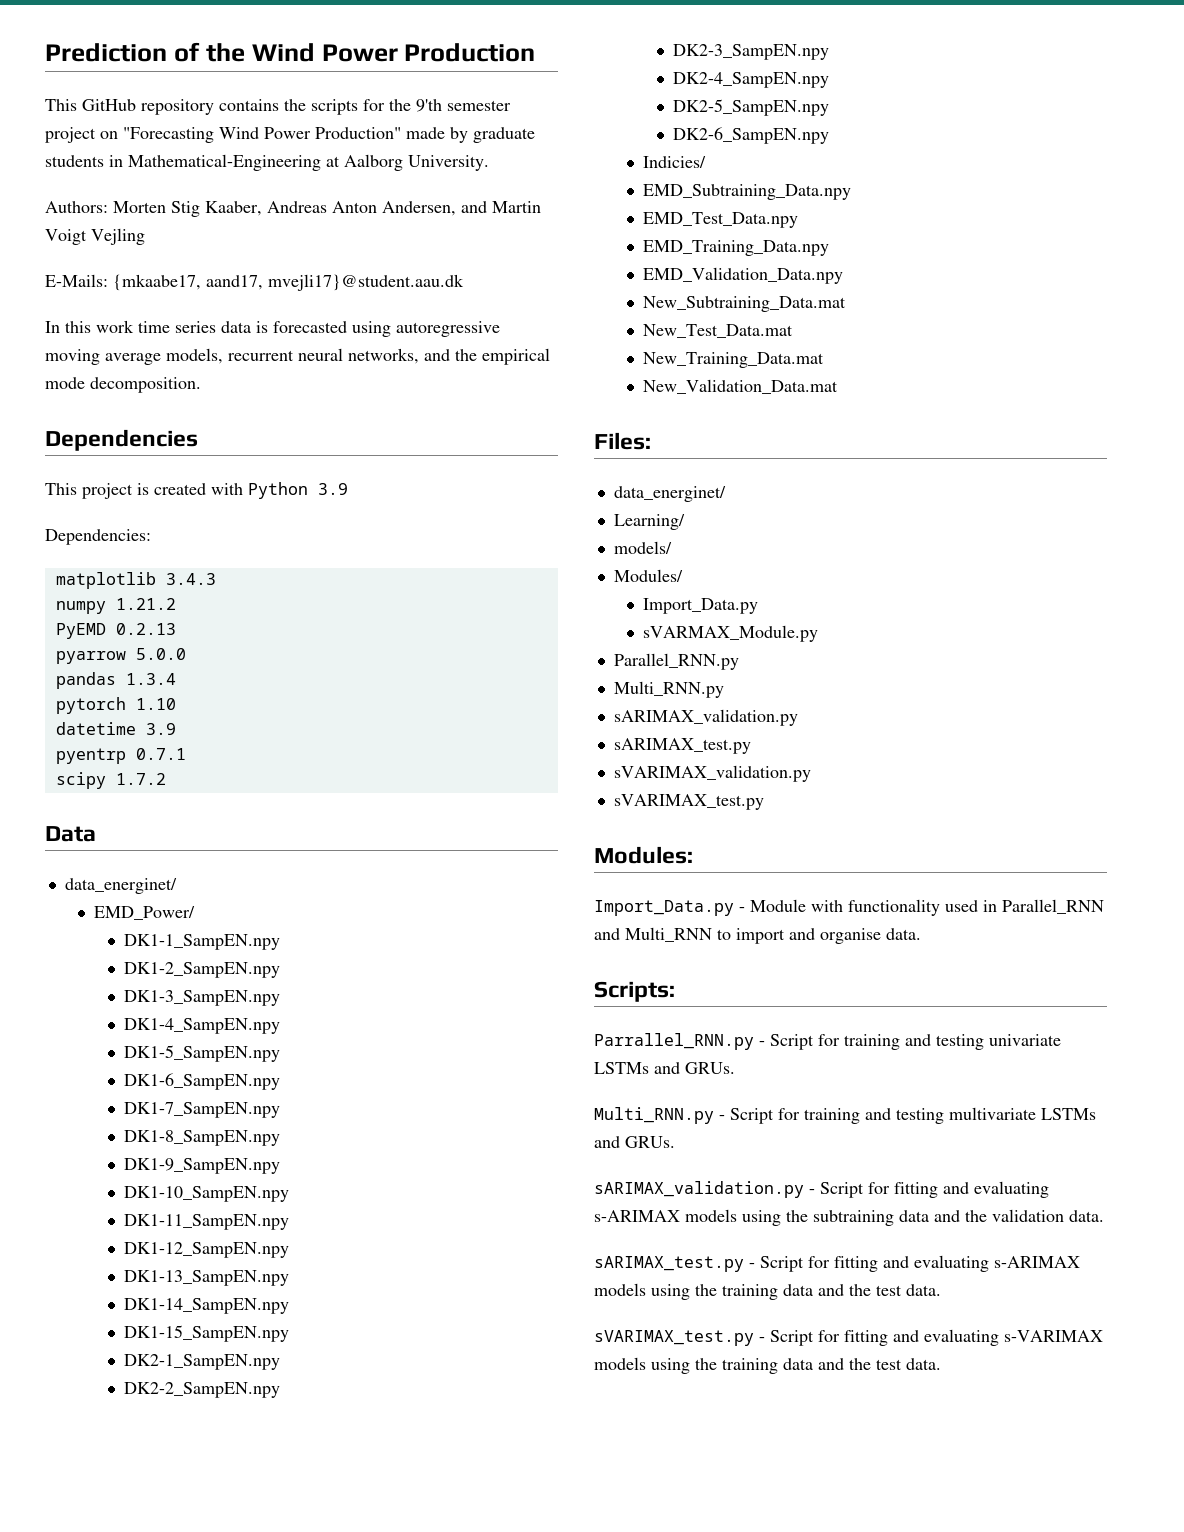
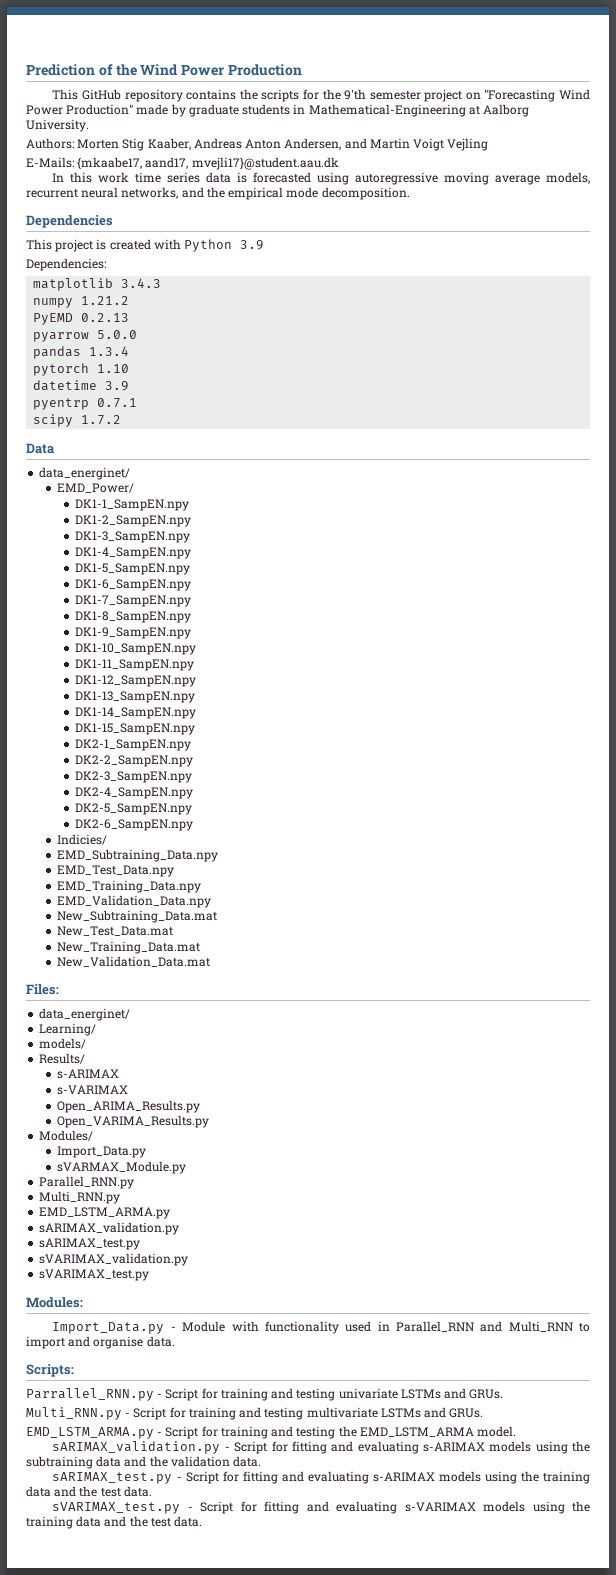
(672, 547) none -> [39,1053,86,1064] [56,1069,119,1079] [56,1085,128,1095] [56,1100,200,1113] [56,1115,209,1128] // Results/ // s-ARIMAX // s-VARIMAX // Open_ARIMA_Results.py // Open_VARIMA_Results.py
(724, 689) none -> [39,1207,171,1219] // EMD_LSTM_ARMA.py
(675, 1142) none -> [26,1426,517,1439] // EMD_LSTM_ARMA.py - Script for training and testing the EMD_LSTM_ARMA model.

